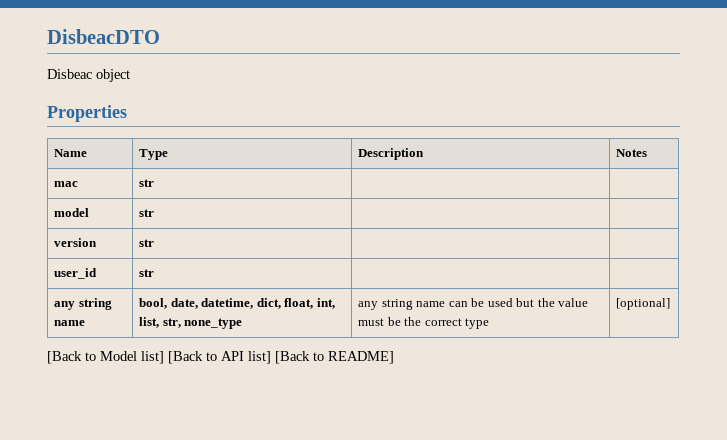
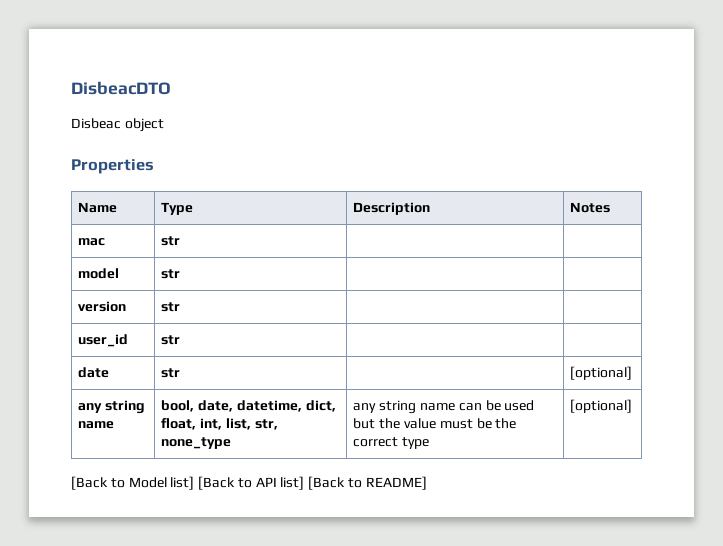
(155, 273) none -> [78,367,110,378] [161,368,181,378] [570,366,633,380] // date | str | | [optional]

